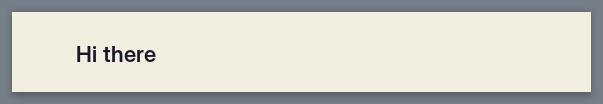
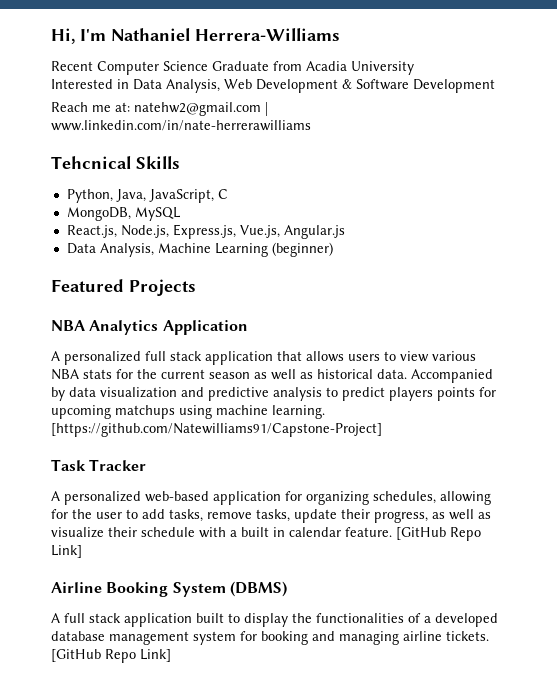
[76,46,156,62] Hi there -> [51,28,340,44] [51,61,414,75] [51,79,495,93] [51,102,268,116] [51,120,311,131] [51,156,180,169] [66,189,228,203] [66,207,180,221] [66,224,345,239] [66,242,333,257] [51,279,196,296] [51,320,248,335] [51,351,476,365] [51,369,493,383] [51,387,496,401] [51,405,325,419] [51,423,382,437] [51,459,147,471] [51,491,491,505] [51,509,491,523] [51,527,481,541] [51,545,82,558] [51,581,287,597] [51,613,498,627] [51,631,489,645] [51,649,171,663] Hi, I'm Nathaniel Herrera-Williams // Recent Computer Science Graduate from Acadia University // Interested in Data Analysis, Web Development & Software Development // Reach me at: natehw2@gmail.com | www.linkedin.com/in/nate-herrerawilliams // Tehcnical Skills // Python, Java, JavaScript, C // MongoDB, MySQL // React.js, Node.js, Express.js, Vue.js, Angular.js // Data Analysis, Machine Learning (beginner) // Featured Projects // NBA Analytics Application // A personalized full stack application that allows users to view various NBA stats for the current season as well as historical data. Accompanied by data visualization and predictive analysis to predict players points for upcoming matchups using machine learning. [https://github.com/Natewilliams91/Capstone-Project] // Task Tracker // A personalized web-based application for organizing schedules, allowing for the user to add tasks, remove tasks, update their progress, as well as visualize their schedule with a built in calendar feature. [GitHub Repo Link] // Airline Booking System (DBMS) // A full stack application built to display the functionalities of a developed database management system for booking and managing airline tickets. [GitHub Repo Link]

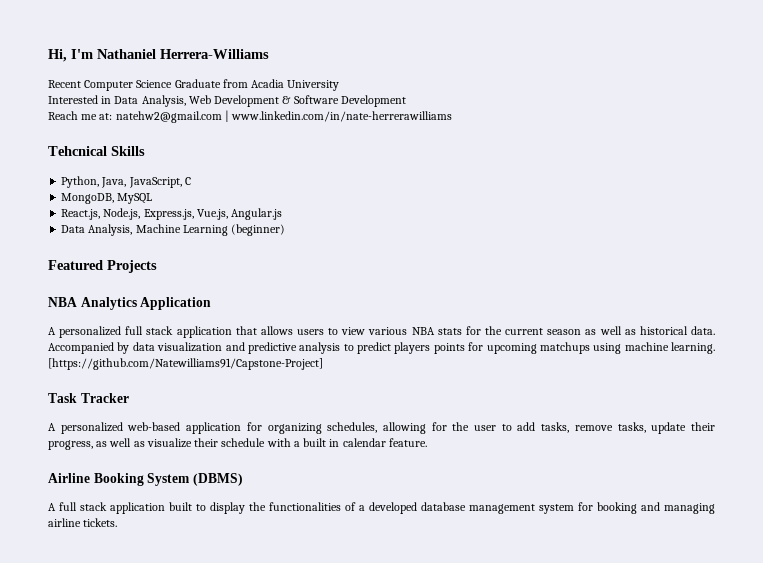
[396,527,481,541] [51,545,82,558] [GitHub Repo Link] -> (427, 442) none
[51,649,171,663] [GitHub Repo Link] -> (118, 522) none

